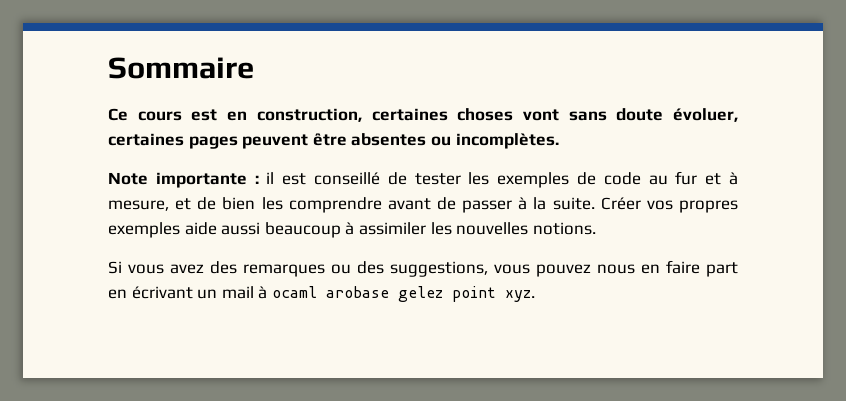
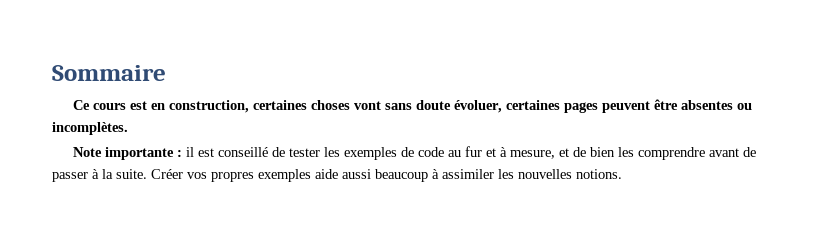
[108,260,738,277] [108,286,535,302] // Si vous avez des remarques ou des suggestions, vous pouvez nous en faire part en écrivant un mail à ocaml arobase gelez point xyz. -> (622, 174) none

